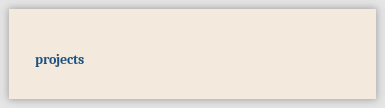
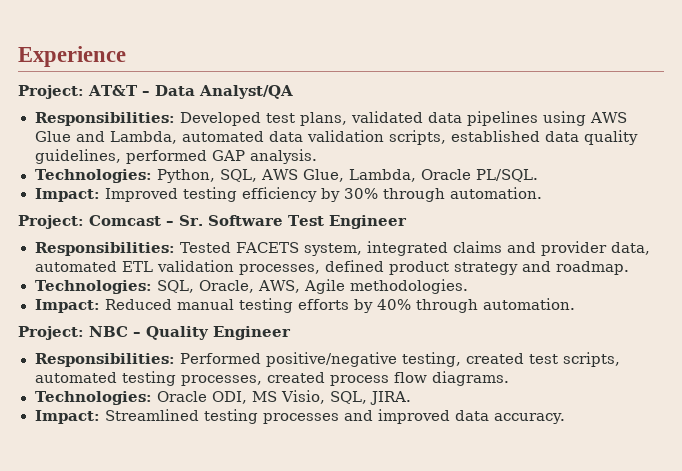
[35,54,84,67] projects -> [18,46,126,67] [18,85,293,99] [34,111,627,126] [34,130,638,145] [34,149,317,164] [34,169,539,183] [34,187,542,202] [18,215,407,229] [34,241,651,256] [34,260,629,275] [34,279,469,294] [34,298,575,313] [18,326,291,340] [34,352,620,367] [34,371,509,386] [34,390,412,405] [34,409,566,424] Experience // Project: AT&T – Data Analyst/QA // Responsibilities: Developed test plans, validated data pipelines using AWS Glue and Lambda, automated data validation scripts, established data quality guidelines, performed GAP analysis. // Technologies: Python, SQL, AWS Glue, Lambda, Oracle PL/SQL. // Impact: Improved testing efficiency by 30% through automation. // Project: Comcast – Sr. Software Test Engineer // Responsibilities: Tested FACETS system, integrated claims and provider data, automated ETL validation processes, defined product strategy and roadmap. // Technologies: SQL, Oracle, AWS, Agile methodologies. // Impact: Reduced manual testing efforts by 40% through automation. // Project: NBC – Quality Engineer // Responsibilities: Performed positive/negative testing, created test scripts, automated testing processes, created process flow diagrams. // Technologies: Oracle ODI, MS Visio, SQL, JIRA. // Impact: Streamlined testing processes and improved data accuracy.

